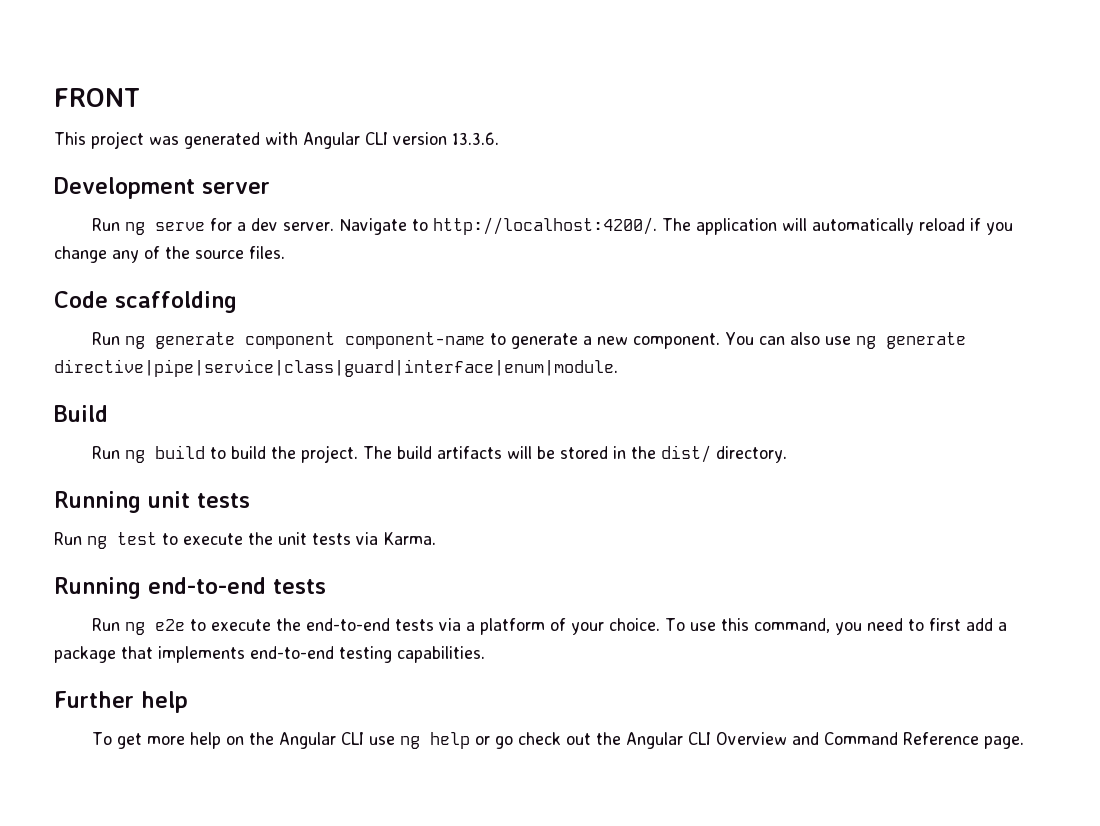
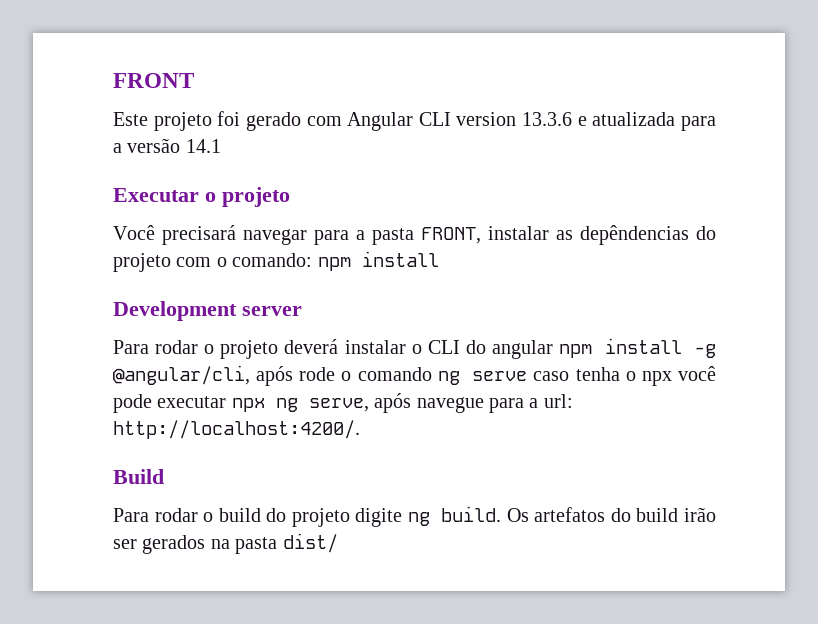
[54,131,499,149] [54,177,270,199] [91,217,1013,235] [54,246,285,263] [54,291,237,313] [91,332,966,349] [54,359,618,377] [54,405,108,422] [91,445,787,463] [54,491,250,513] [54,532,436,549] [54,577,326,599] [91,618,1007,635] [54,646,485,663] [54,691,188,713] [91,732,1024,749] This project was generated with Angular CLI version 13.3.6. // Development server // Run ng serve for a dev server. Navigate to http://localhost:4200/. The application will automatically reload if you change any of the source files. // Code scaffolding // Run ng generate component component-name to generate a new component. You can also use ng generate directive|pipe|service|class|guard|interface|enum|module. // Build // Run ng build to build the project. The build artifacts will be stored in the dist/ directory. // Running unit tests // Run ng test to execute the unit tests via Karma. // Running end-to-end tests // Run ng e2e to execute the end-to-end tests via a platform of your choice. To use this command, you need to first add a package that implements end-to-end testing capabilities. // Further help // To get more help on the Angular CLI use ng help or go check out the Angular CLI Overview and Command Reference page. -> [113,111,716,131] [113,138,221,153] [113,187,290,207] [113,225,716,245] [113,251,439,272] [113,301,302,321] [113,338,716,359] [113,365,716,386] [113,393,573,413] [113,420,360,439] [113,469,164,484] [113,506,716,527] [113,533,338,554] Este projeto foi gerado com Angular CLI version 13.3.6 e atualizada para a versão 14.1 // Executar o projeto // Você precisará navegar para a pasta FRONT, instalar as depêndencias do projeto com o comando: npm install // Development server // Para rodar o projeto deverá instalar o CLI do angular npm install -g @angular/cli, após rode o comando ng serve caso tenha o npx você pode executar npx ng serve, após navegue para a url: http://localhost:4200/. // Build // Para rodar o build do projeto digite ng build. Os artefatos do build irão ser gerados na pasta dist/

